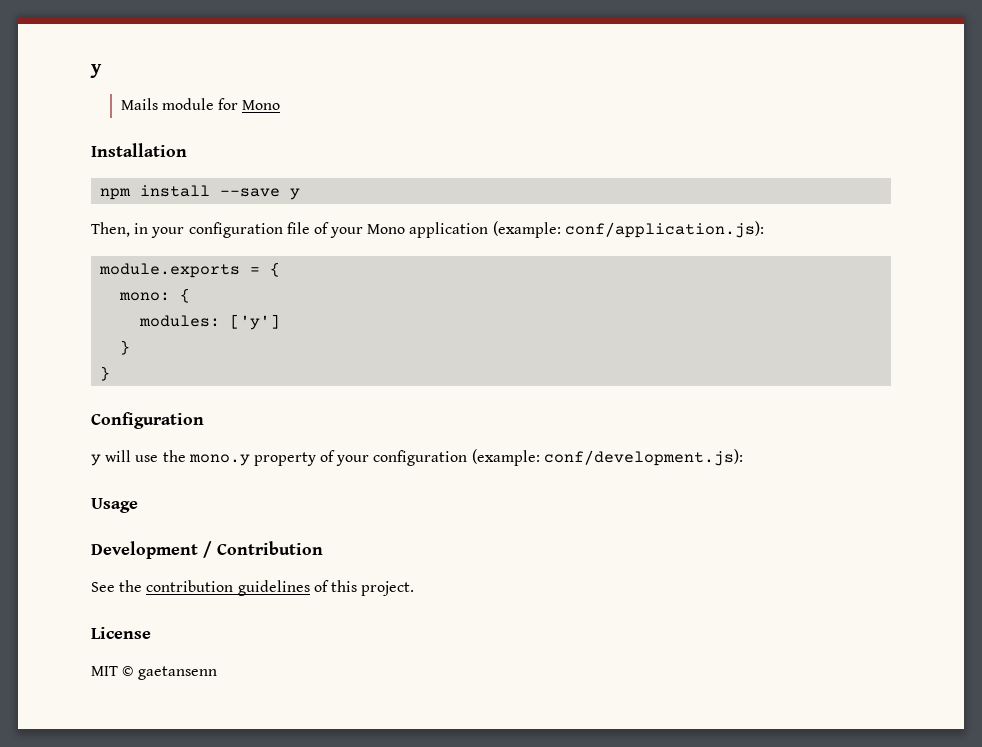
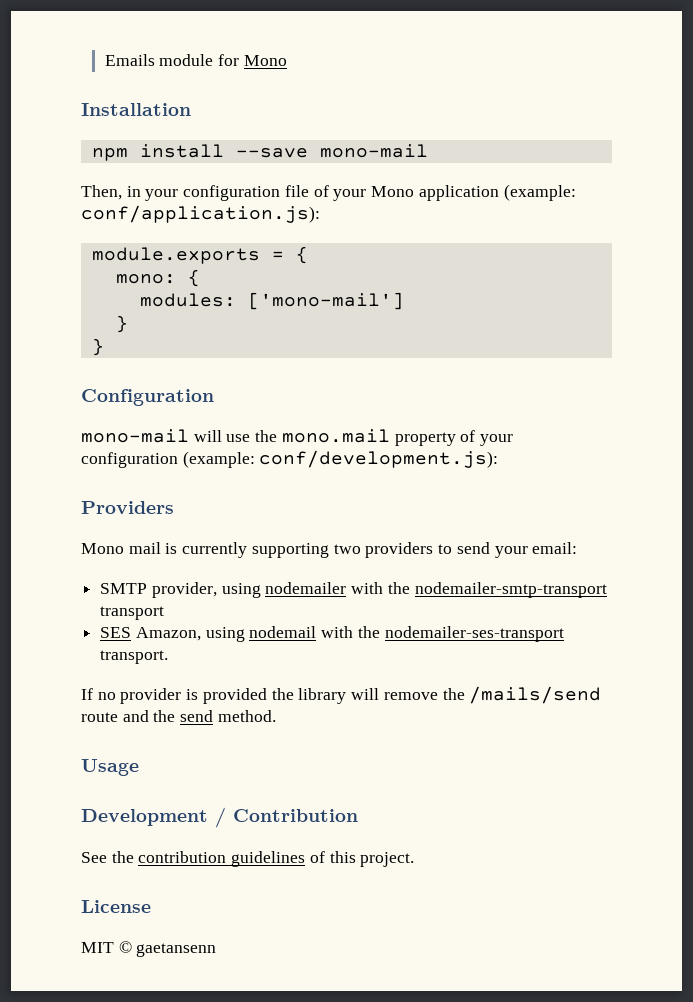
[90,64,102,78] [120,98,158,110] y // Mails -> [104,54,155,66] Emails
[290,188,301,200] y -> [319,144,428,158] mono-mail
[230,314,281,330] ['y'] -> [247,292,404,310] ['mono-mail']
[91,454,101,466] y -> [81,429,189,443] mono-mail
[188,454,250,466] mono.y -> [281,429,390,443] mono.mail
(743, 457) none -> [81,501,174,514] [81,542,578,558] [100,582,607,598] [100,606,165,620] [100,626,564,642] [100,650,169,664] [81,686,602,704] [81,710,276,722] // Providers // Mono mail is currently supporting two providers to send your email: // SMTP provider, using nodemailer with the nodemailer-smtp-transport transport // SES Amazon, using nodemail with the nodemailer-ses-transport transport. // If no provider is provided the library will remove the /mails/send route and the send method.

